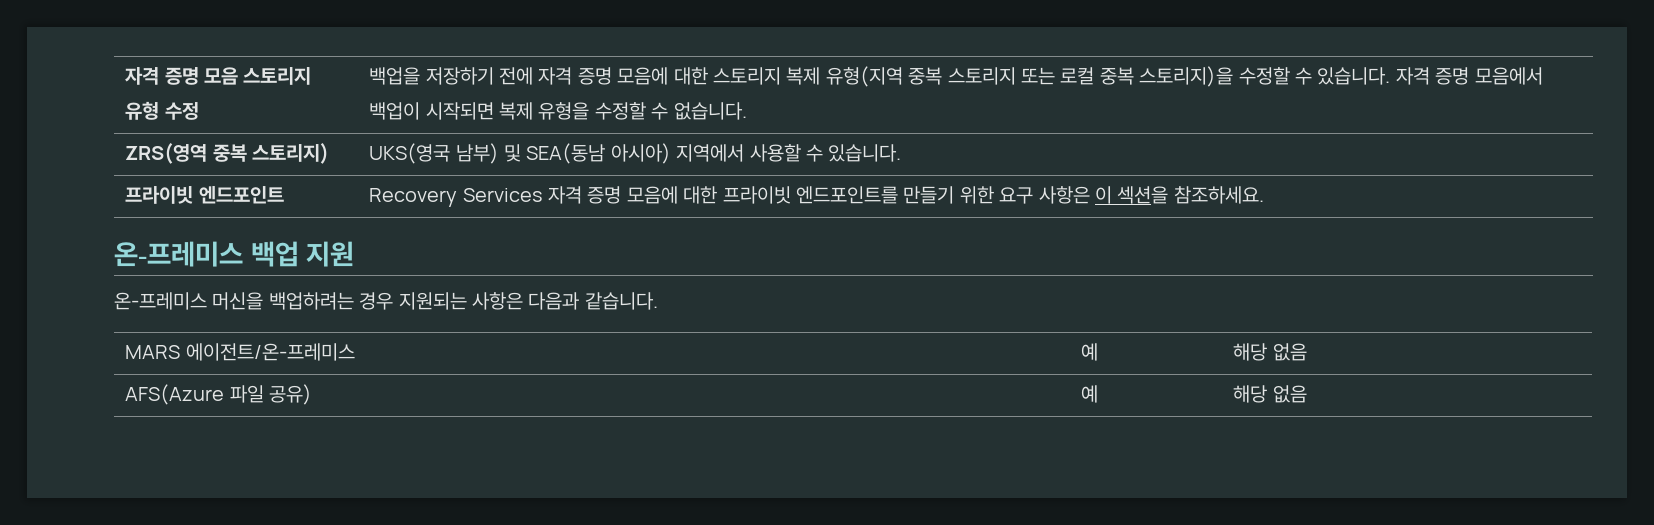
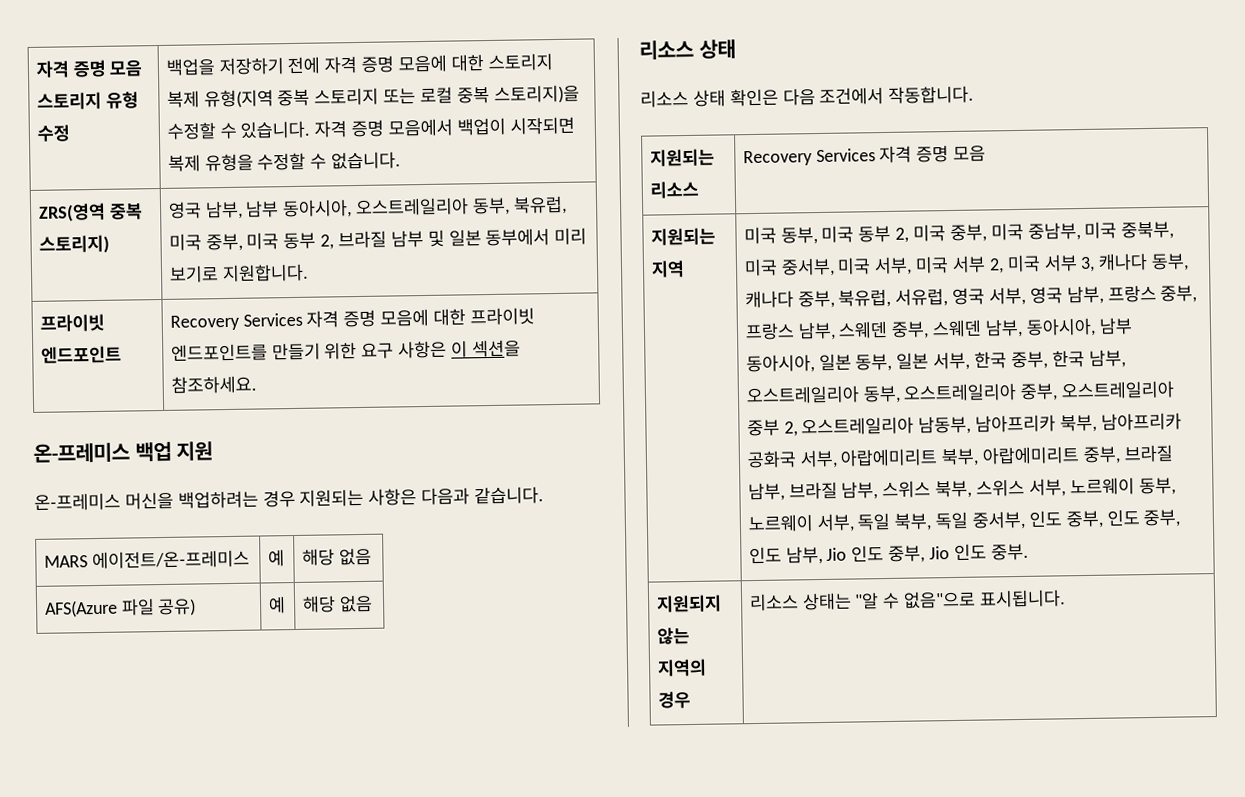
[369,143,902,164] UKS(영국 남부) 및 SEA(동남 아시아) 지역에서 사용할 수 있습니다. -> [167,195,567,220] [168,227,588,252] [168,263,309,283] 영국 남부, 남부 동아시아, 오스트레일리아 동부, 북유럽, 미국 중부, 미국 동부 2, 브라질 남부 및 일본 동부에서 미리 보기로 지원합니다.
(1307, 394) none -> [639,39,736,60] [640,85,975,108] [649,148,715,167] [649,180,699,199] [742,145,987,167] [650,227,716,246] [650,260,685,278] [743,221,1175,245] [743,253,1190,277] [744,284,1198,309] [744,317,1133,341] [745,349,1126,374] [745,380,1176,405] [746,412,1182,437] [746,444,1174,469] [747,477,1176,502] [747,509,1182,533] [748,543,1029,565] [655,594,722,613] [656,627,690,645] [656,658,707,677] [657,691,691,709] [748,589,1066,612] // 리소스 상태 // 리소스 상태 확인은 다음 조건에서 작동합니다. // 지원되는 리소스 | Recovery Services 자격 증명 모음 // 지원되는 지역 | 미국 동부, 미국 동부 2, 미국 중부, 미국 중남부, 미국 중북부, 미국 중서부, 미국 서부, 미국 서부 2, 미국 서부 3, 캐나다 동부, 캐나다 중부, 북유럽, 서유럽, 영국 서부, 영국 남부, 프랑스 중부, 프랑스 남부, 스웨덴 중부, 스웨덴 남부, 동아시아, 남부 동아시아, 일본 동부, 일본 서부, 한국 중부, 한국 남부, 오스트레일리아 동부, 오스트레일리아 중부, 오스트레일리아 중부 2, 오스트레일리아 남동부, 남아프리카 북부, 남아프리카 공화국 서부, 아랍에미리트 북부, 아랍에미리트 중부, 브라질 남부, 브라질 남부, 스위스 북부, 스위스 서부, 노르웨이 동부, 노르웨이 서부, 독일 북부, 독일 중서부, 인도 중부, 인도 중부, 인도 남부, Jio 인도 중부, Jio 인도 중부. // 지원되지 않는 지역의 경우 | 리소스 상태는 "알 수 없음"으로 표시됩니다.

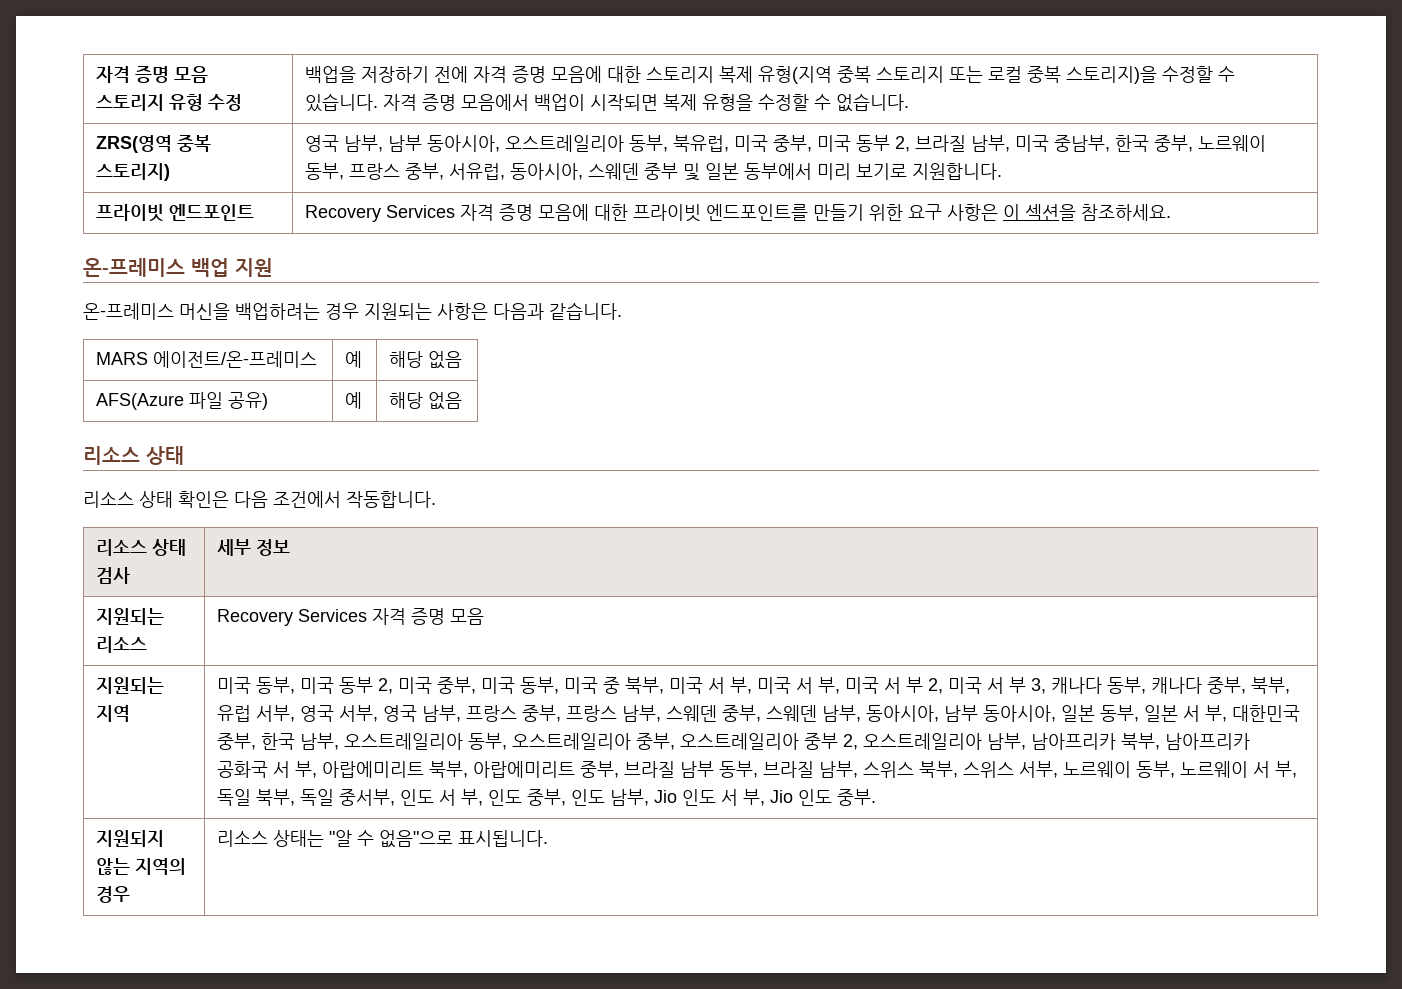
[390,230,424,248] 남부 -> [970,135,1266,152] [304,163,678,180] 남부, 미국 중남부, 한국 중부, 노르웨이 동부, 프랑스 중부, 서유럽, 동아시아, 스웨덴 중부
(975, 94) none -> [95,539,186,556] [95,567,130,584] [216,539,290,556] // 리소스 상태 검사 | 세부 정보
[1027,221,1175,241] [743,254,1078,277] 중남부, 미국 중북부, 미국 중서부, 미국 서부, 미국 서부 2, 미국 서부 -> [519,677,1026,694] 동부, 미국 중 북부, 미국 서 부, 미국 서 부, 미국 서 부 2, 미국 서 부
[838,288,949,308] 북유럽, 서유럽, -> [1250,677,1290,694] [216,705,295,722] 북부, 유럽 서부,
[933,351,1007,371] 서부, 한국 -> [1182,705,1300,722] 서 부, 대한민국
[918,415,972,435] 남동부, -> [986,733,1026,750] 남부,
[799,449,838,469] 서부, -> [272,761,317,778] 서 부,
[747,482,785,502] 남부, -> [679,761,758,778] 남부 동부,
[816,513,855,533] 서부, -> [1252,761,1297,778] 서 부,
[1065,510,1104,529] 중부, -> [438,789,483,806] 서 부,
[888,545,926,563] 중부, -> [720,789,765,806] 서 부,

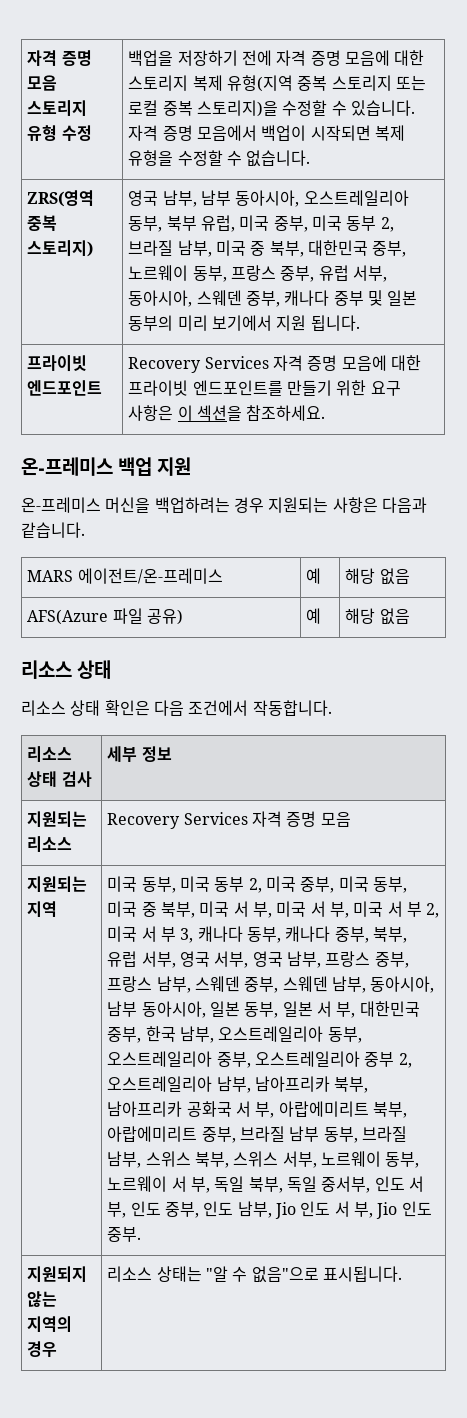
[672,135,729,152] 북유럽, -> [166,215,236,232] 북부 유럽,
[1053,135,1149,152] 중남부, 한국 -> [250,240,369,257] 중 북부, 대한민국
[448,163,1002,181] 서유럽, 동아시아, 스웨덴 중부 및 일본 동부에서 미리 보기로 지원합니다. -> [318,265,388,282] [128,290,418,307] [128,315,360,331] 유럽 서부, 동아시아, 스웨덴 중부, 캐나다 중부 및 일본 동부의 미리 보기에서 지원 됩니다.

